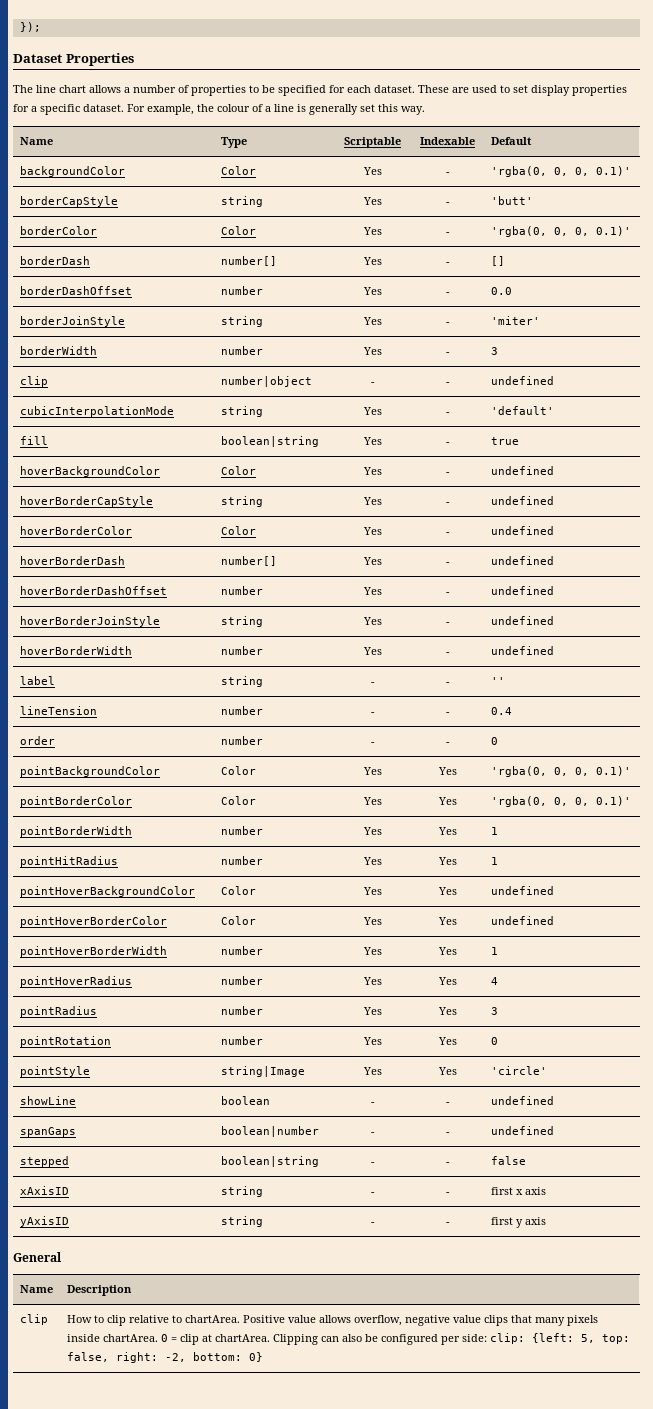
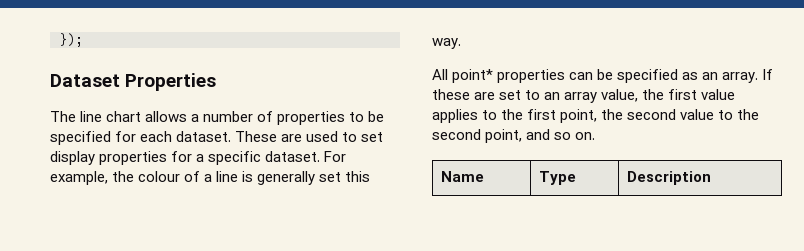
[19,137,53,145] [220,137,247,148] [344,137,401,148] [420,137,475,145] [490,137,532,145] [19,166,125,177] [220,166,256,175] [362,167,382,175] [446,172,450,175] [490,166,631,177] [19,196,118,207] [220,196,263,207] [362,197,382,205] [446,202,450,205] [490,196,533,205] [19,226,97,235] [220,226,256,235] [362,227,382,235] [446,232,450,235] [490,226,631,237] [19,256,90,265] [220,256,277,266] [362,257,382,265] [446,262,450,265] [490,256,505,266] [19,286,132,295] [220,286,263,295] [362,287,382,295] [446,292,450,295] [490,287,512,295] [19,316,125,327] [220,316,263,327] [362,317,382,325] [446,322,450,325] [490,316,540,325] [19,346,97,355] [220,346,263,355] [362,347,382,355] [446,352,450,355] [490,347,498,355] [19,376,48,387] [220,376,312,387] [371,382,375,385] [446,382,450,385] [490,376,554,385] [19,406,174,417] [220,406,263,417] [362,407,382,415] [446,412,450,415] [490,406,554,415] [19,436,48,445] [220,436,319,447] [362,437,382,445] [446,442,450,445] [490,437,519,445] [19,466,160,477] [220,466,256,475] [362,467,382,475] [446,472,450,475] [490,466,554,475] [19,496,153,507] [220,496,263,507] [362,497,382,505] [446,502,450,505] [490,496,554,505] [19,526,132,535] [220,526,256,535] [362,527,382,535] [446,532,450,535] [490,526,554,535] [19,556,125,565] [220,556,277,566] [362,557,382,565] [446,562,450,565] [490,556,554,565] [19,586,167,595] [220,586,263,595] [362,587,382,595] [446,592,450,595] [490,586,554,595] [19,616,160,627] [220,616,263,627] [362,617,382,625] [446,622,450,625] [490,616,554,625] [19,646,132,655] [220,646,263,655] [362,647,382,655] [446,652,450,655] [490,646,554,655] [19,676,55,685] [220,676,263,687] [371,682,375,685] [446,682,450,685] [490,677,505,685] [19,706,97,715] [220,706,263,715] [371,712,375,715] [446,712,450,715] [490,707,512,715] [19,736,55,745] [220,736,263,745] [371,742,375,745] [446,742,450,745] [490,737,498,745] [19,766,160,777] [220,766,256,775] [362,767,382,775] [437,767,457,775] [490,766,631,777] [19,796,132,807] [220,796,256,805] [362,797,382,805] [437,797,457,805] [490,796,631,807] [19,826,132,837] [220,826,263,835] [362,827,382,835] [437,827,457,835] [490,827,498,835] [19,856,118,867] [220,856,263,865] [362,857,382,865] [437,857,457,865] [490,857,498,865] [19,886,195,897] [220,886,256,895] [362,887,382,895] [437,887,457,895] [490,886,554,895] [19,916,167,927] [220,916,256,925] [362,917,382,925] [437,917,457,925] [490,916,554,925] [19,946,167,957] [220,946,263,955] [362,947,382,955] [437,947,457,955] [490,947,498,955] [19,976,132,987] [220,976,263,985] [362,977,382,985] [437,977,457,985] [490,977,498,985] [19,1006,97,1017] [220,1006,263,1015] [362,1007,382,1015] [437,1007,457,1015] [490,1007,498,1015] [19,1036,111,1047] [220,1036,263,1045] [362,1037,382,1045] [437,1037,457,1045] [490,1037,498,1045] [19,1066,90,1077] [220,1066,305,1077] [362,1067,382,1075] [437,1067,457,1075] [490,1066,547,1075] [19,1096,76,1105] [220,1096,270,1105] [371,1102,375,1105] [446,1102,450,1105] [490,1096,554,1105] [19,1127,76,1137] [220,1126,319,1137] [371,1132,375,1135] [446,1132,450,1135] [490,1126,554,1135] [19,1156,69,1167] [220,1156,319,1167] [371,1162,375,1165] [446,1162,450,1165] [490,1156,526,1165] [19,1186,69,1195] [220,1186,263,1197] [371,1192,375,1195] [446,1192,450,1195] [490,1187,546,1195] [19,1216,69,1227] [220,1216,263,1227] [371,1222,375,1225] [446,1222,450,1225] [490,1217,546,1228] [13,1252,62,1262] [19,1285,53,1293] [66,1285,132,1296] [19,1314,48,1325] [66,1315,598,1326] [66,1333,630,1345] [66,1352,263,1363] // Name | Type | Scriptable | Indexable | Default // backgroundColor | Color | Yes | - | 'rgba(0, 0, 0, 0.1)' // borderCapStyle | string | Yes | - | 'butt' // borderColor | Color | Yes | - | 'rgba(0, 0, 0, 0.1)' // borderDash | number[] | Yes | - | [] // borderDashOffset | number | Yes | - | 0.0 // borderJoinStyle | string | Yes | - | 'miter' // borderWidth | number | Yes | - | 3 // clip | number|object | - | - | undefined // cubicInterpolationMode | string | Yes | - | 'default' // fill | boolean|string | Yes | - | true // hoverBackgroundColor | Color | Yes | - | undefined // hoverBorderCapStyle | string | Yes | - | undefined // hoverBorderColor | Color | Yes | - | undefined // hoverBorderDash | number[] | Yes | - | undefined // hoverBorderDashOffset | number | Yes | - | undefined // hoverBorderJoinStyle | string | Yes | - | undefined // hoverBorderWidth | number | Yes | - | undefined // label | string | - | - | '' // lineTension | number | - | - | 0.4 // order | number | - | - | 0 // pointBackgroundColor | Color | Yes | Yes | 'rgba(0, 0, 0, 0.1)' // pointBorderColor | Color | Yes | Yes | 'rgba(0, 0, 0, 0.1)' // pointBorderWidth | number | Yes | Yes | 1 // pointHitRadius | number | Yes | Yes | 1 // pointHoverBackgroundColor | Color | Yes | Yes | undefined // pointHoverBorderColor | Color | Yes | Yes | undefined // pointHoverBorderWidth | number | Yes | Yes | 1 // pointHoverRadius | number | Yes | Yes | 4 // pointRadius | number | Yes | Yes | 3 // pointRotation | number | Yes | Yes | 0 // pointStyle | string|Image | Yes | Yes | 'circle' // showLine | boolean | - | - | undefined // spanGaps | boolean|number | - | - | undefined // stepped | boolean|string | - | - | false // xAxisID | string | - | - | first x axis // yAxisID | string | - | - | first y axis // General // Name | Description // clip | How to clip relative to chartArea. Positive value allows overflow, negative value clips that many pixels inside chartArea. 0 = clip at chartArea. Clipping can also be configured per side: clip: {left: 5, top: false, right: -2, bottom: 0} -> [432,69,774,83] [432,89,736,103] [432,109,760,123] [432,129,596,143] [441,171,485,182] [539,171,577,185] [627,171,712,185] // All point* properties can be specified as an array. If these are set to an array value, the first value applies to the first point, the second value to the second point, and so on. // Name | Type | Description

